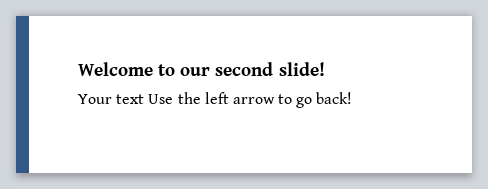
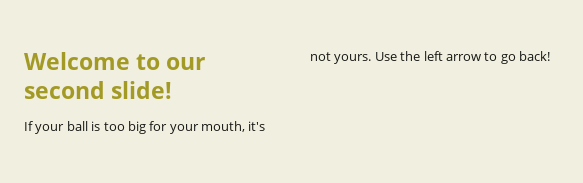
[78,94,145,104] Your text -> [24,121,266,134] [310,52,372,64] If your ball is too big for your mouth, it's not yours.

